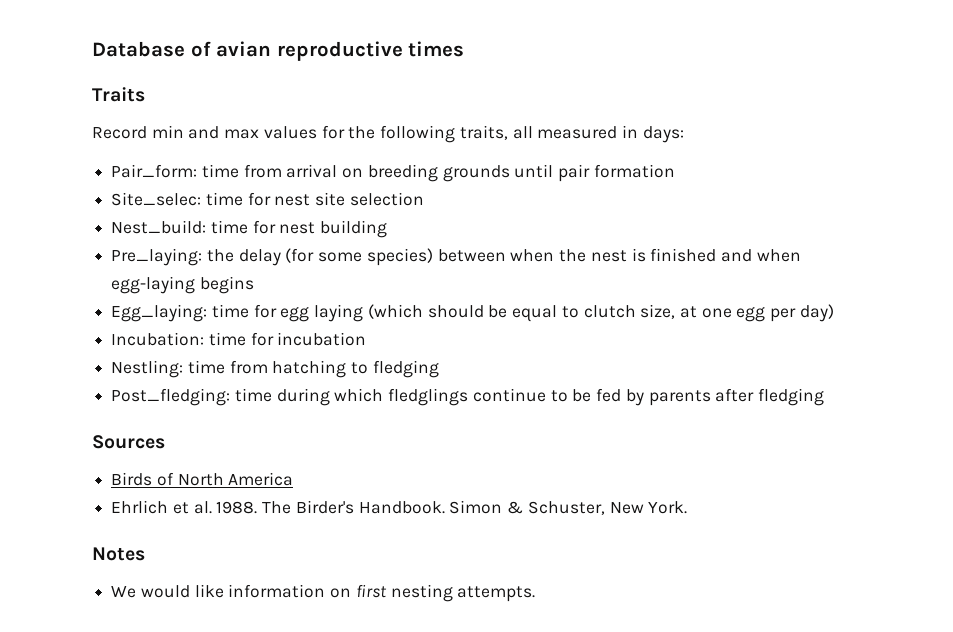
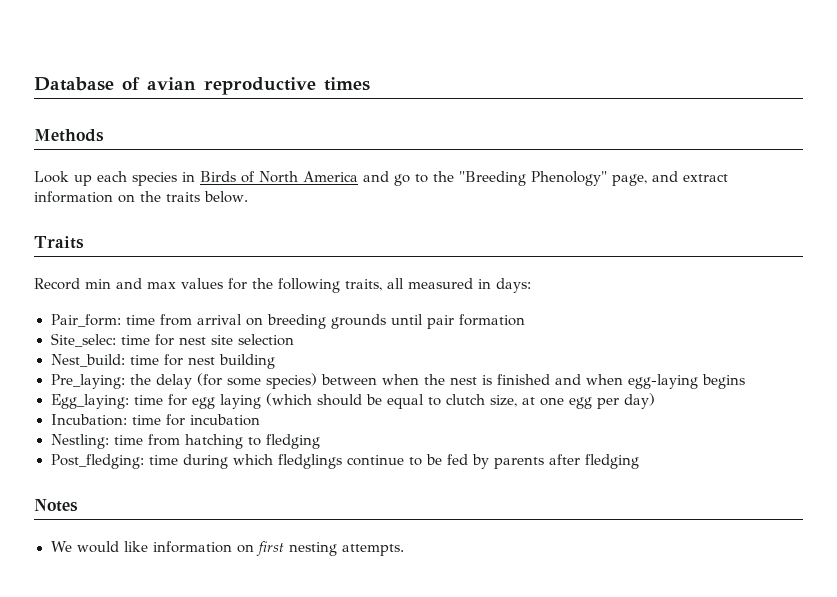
(465, 49) none -> [34,129,104,142] [34,171,728,186] [34,191,248,203] // Methods // Look up each species in Birds of North America and go to the "Breeding Phenology" page, and extract information on the traits below.
[92,435,165,449] [111,472,294,486] [111,500,688,515] // Sources // Birds of North America // Ehrlich et al. 1988. The Birder's Handbook. Simon & Schuster, New York. -> (639, 461) none

